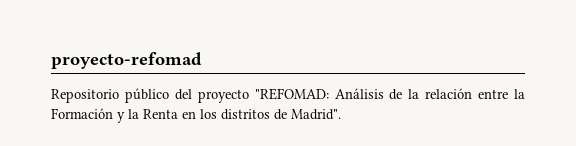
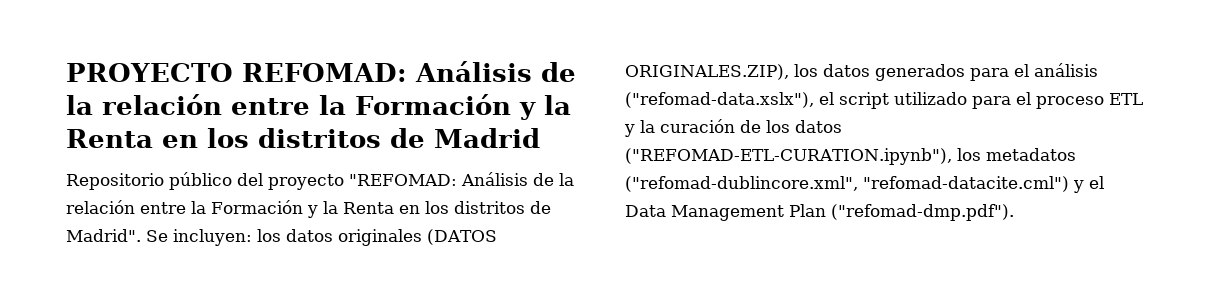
[51,52,202,69] proyecto-refomad -> [66,61,576,82] [66,94,571,120] [66,128,540,148] PROYECTO REFOMAD: Análisis de la relación entre la Formación y la Renta en los distritos de Madrid
(341, 114) none -> [146,229,497,246] [625,63,1098,81] [625,92,1143,109] [624,119,842,137] [625,148,1076,165] [625,176,1104,193] [625,204,1014,221] Se incluyen: los datos originales (DATOS ORIGINALES.ZIP), los datos generados para el análisis ("refomad-data.xslx"), el script utilizado para el proceso ETL y la curación de los datos ("REFOMAD-ETL-CURATION.ipynb"), los metadatos ("refomad-dublincore.xml", "refomad-datacite.cml") y el Data Management Plan ("refomad-dmp.pdf").

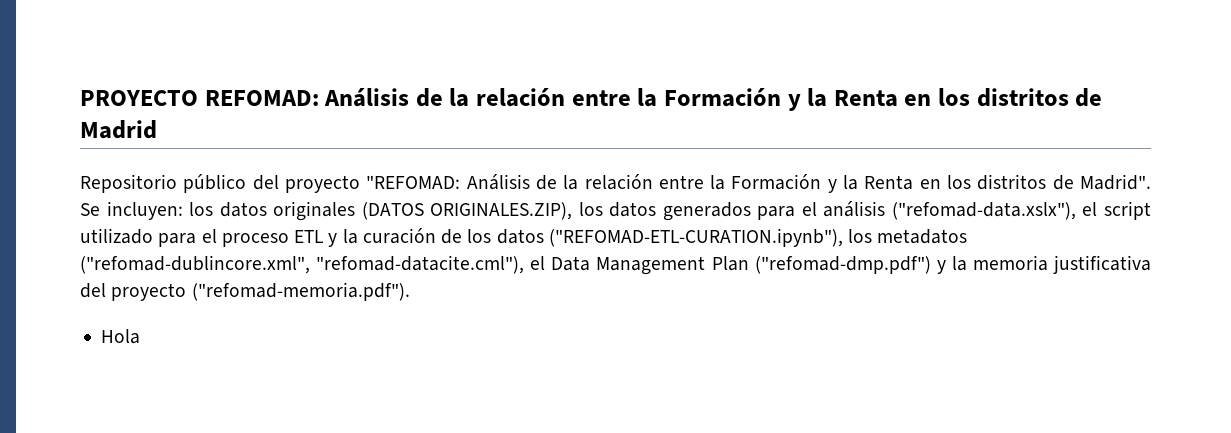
[863,176,1084,193] "refomad-datacite.cml") y -> [316,255,525,274] "refomad-datacite.cml"),
[831,204,1014,221] ("refomad-dmp.pdf"). -> [754,255,1151,274] [80,282,410,301] [101,329,141,344] ("refomad-dmp.pdf") y la memoria justificativa del proyecto ("refomad-memoria.pdf"). // Hola

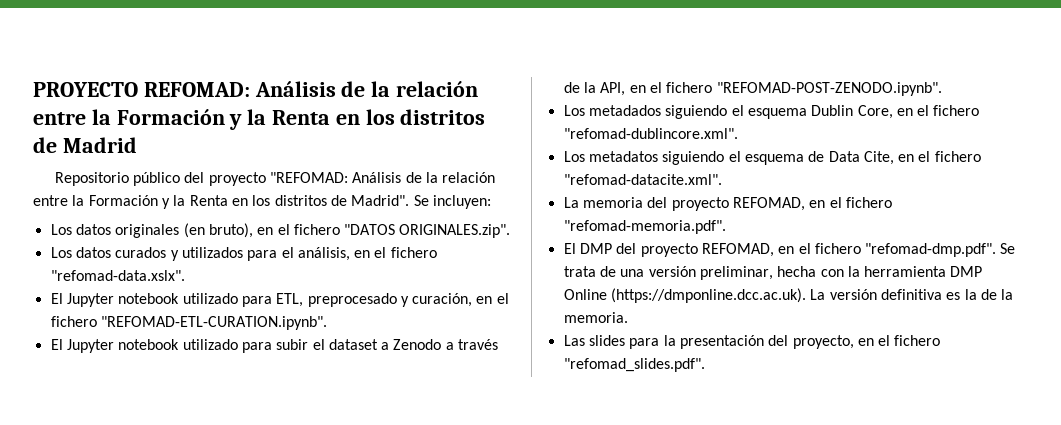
[189,202,214,216] los -> [50,224,72,235] // Los
[361,201,1151,221] [80,228,968,247] [80,255,1151,275] [80,282,410,301] [101,329,141,344] (DATOS ORIGINALES.ZIP), los datos generados para el análisis ("refomad-data.xslx"), el script utilizado para el proceso ETL y la curación de los datos ("REFOMAD-ETL-CURATION.ipynb"), los metadatos ("refomad-dublincore.xml", "refomad-datacite.cml"), el Data Management Plan ("refomad-dmp.pdf") y la memoria justificativa del proyecto ("refomad-memoria.pdf"). // Hola -> [183,223,511,238] [50,247,437,261] [50,270,185,281] [50,293,509,307] [50,316,327,330] [50,339,499,353] [563,82,942,96] [563,105,980,119] [563,128,738,139] [563,151,981,165] [563,174,722,185] [563,197,892,211] [563,220,726,234] [563,243,1016,257] [563,266,983,280] [563,288,1014,303] [563,312,628,323] [563,335,941,349] [563,358,705,372] (en bruto), en el fichero "DATOS ORIGINALES.zip". // Los datos curados y utilizados para el análisis, en el fichero "refomad-data.xslx". // El Jupyter notebook utilizado para ETL, preprocesado y curación, en el fichero "REFOMAD-ETL-CURATION.ipynb". // El Jupyter notebook utilizado para subir el dataset a Zenodo a través de la API, en el fichero "REFOMAD-POST-ZENODO.ipynb". // Los metadados siguiendo el esquema Dublin Core, en el fichero "refomad-dublincore.xml". // Los metadatos siguiendo el esquema de Data Cite, en el fichero "refomad-datacite.xml". // La memoria del proyecto REFOMAD, en el fichero "refomad-memoria.pdf". // El DMP del proyecto REFOMAD, en el fichero "refomad-dmp.pdf". Se trata de una versión preliminar, hecha con la herramienta DMP Online (https://dmponline.dcc.ac.uk). La versión definitiva es la de la memoria. // Las slides para la presentación del proyecto, en el fichero "refomad_slides.pdf".

